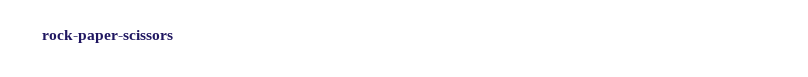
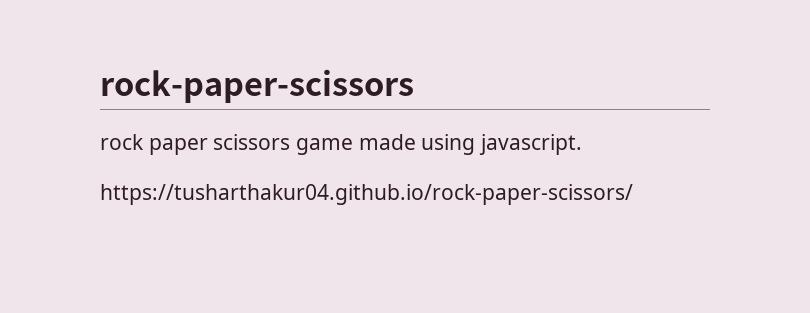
(173, 36) none -> [100,134,583,155] [100,184,633,205] // rock paper scissors game made using javascript. // https://tusharthakur04.github.io/rock-paper-scissors/

